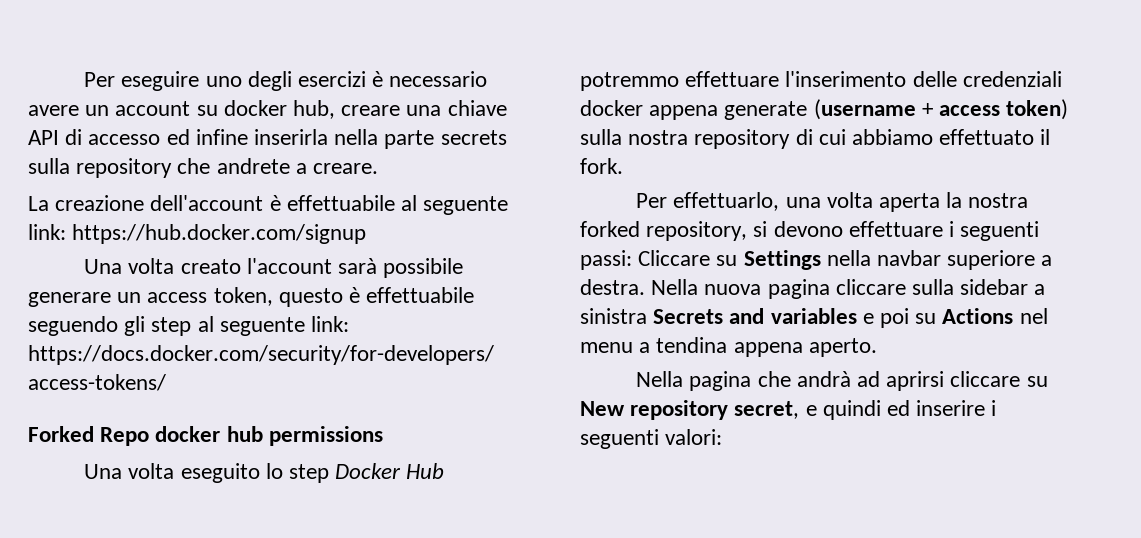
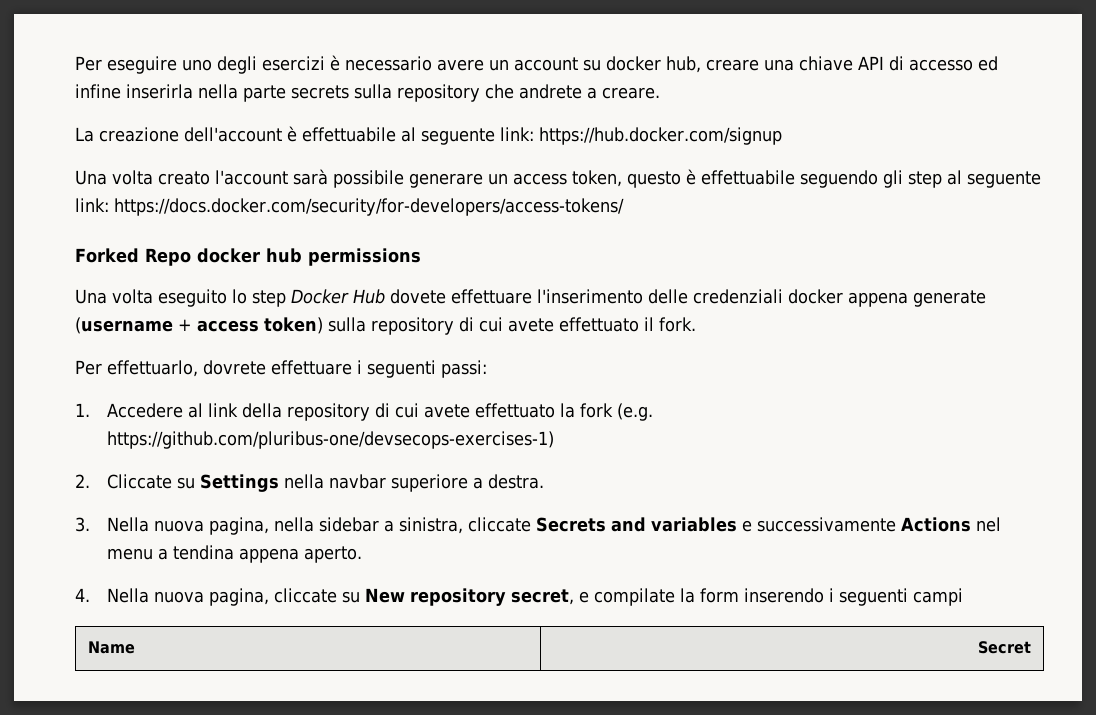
[580,72,679,91] potremmo -> [390,289,446,304] dovete
[628,129,934,149] nostra repository di cui abbiamo -> [371,317,554,335] repository di cui avete
[785,192,1029,212] [580,221,1040,241] [580,250,711,270] una volta aperta la nostra forked repository, si devono effettuare i seguenti passi: Cliccare -> [203,360,487,378] [75,403,653,421] [106,431,554,449] [75,474,172,489] dovrete effettuare i seguenti passi: // 1. Accedere al link della repository di cui avete effettuato la fork (e.g. https://github.com/pluribus-one/devsecops-exercises-1) // 2. Cliccate
[651,279,1046,299] [580,308,647,324] Nella nuova pagina cliccare sulla sidebar a sinistra -> [75,517,531,535] // 3. Nella nuova pagina, nella sidebar a sinistra, cliccate
[880,308,937,328] poi su -> [756,517,896,532] successivamente
[636,371,1021,391] Nella pagina che andrà ad aprirsi cliccare -> [75,588,337,606] 4. Nella nuova pagina, cliccate
[822,400,997,420] [580,429,723,449] quindi ed inserire i seguenti valori: -> [593,588,963,606] [87,641,135,654] [978,641,1032,654] compilate la form inserendo i seguenti campi // Name | Secret

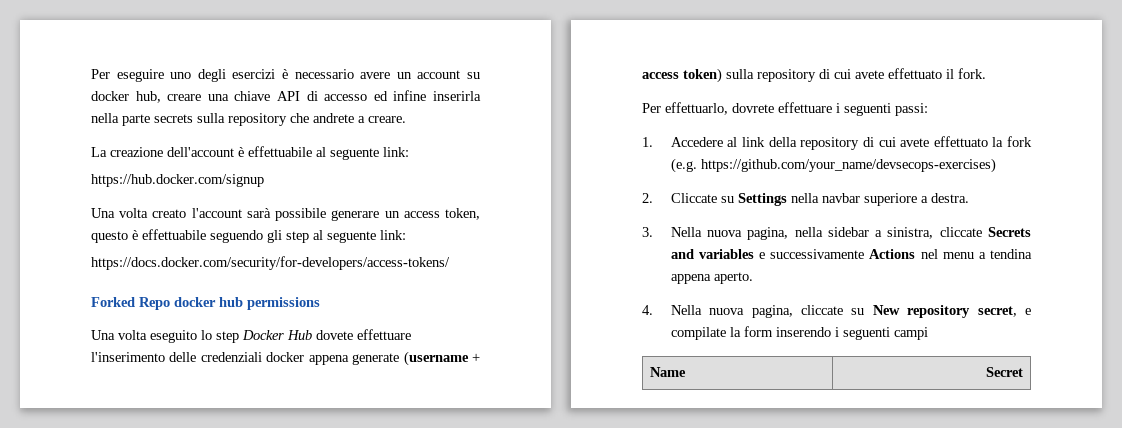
(534, 134) none -> (409, 152) //
(109, 205) none -> (406, 235) //
[106,431,554,449] https://github.com/pluribus-one/devsecops-exercises-1) -> [700,158,996,173] https://github.com/your_name/devsecops-exercises)

